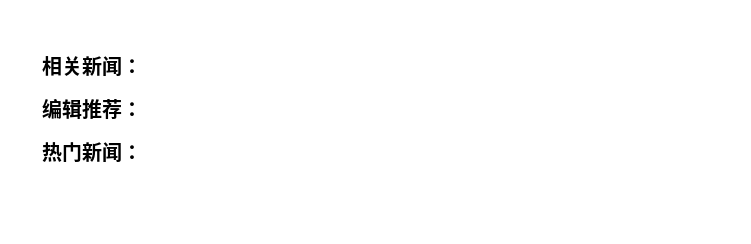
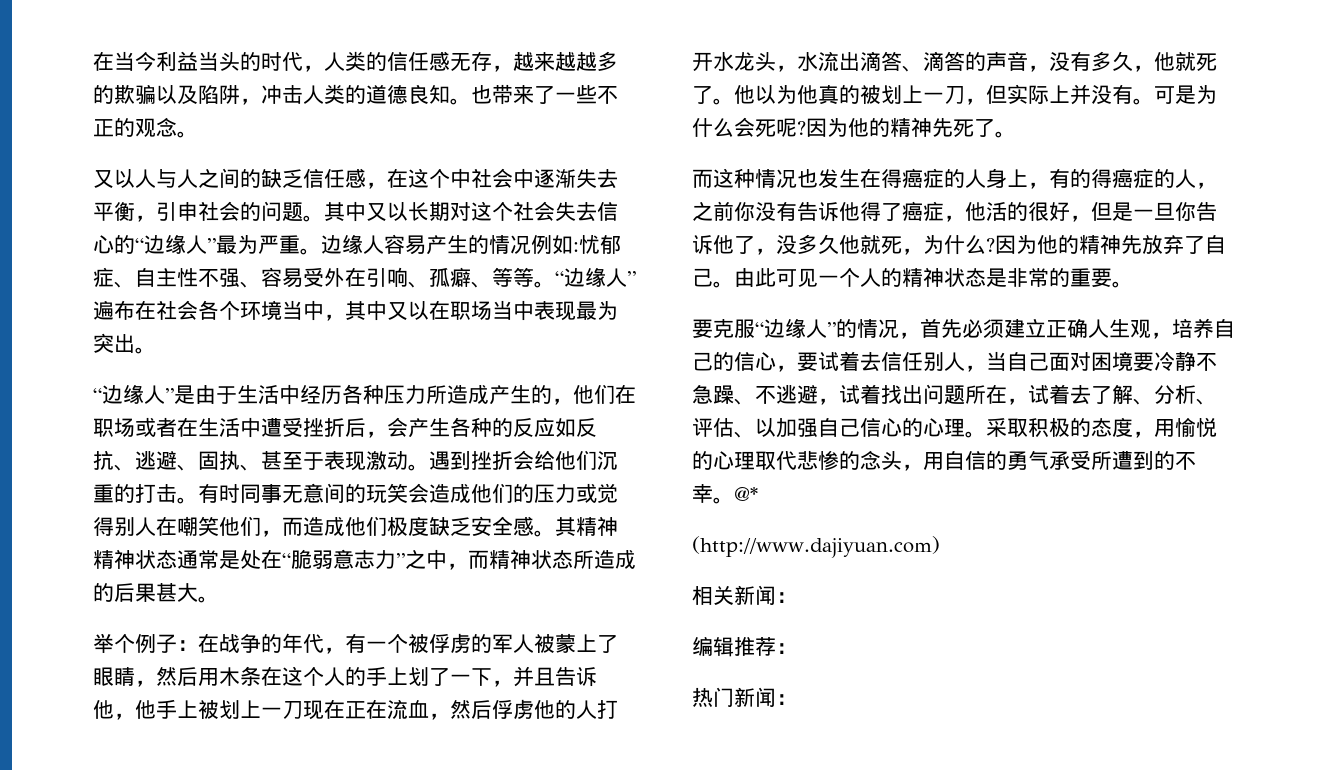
(42, 66) none -> [93,51,618,72] [93,84,618,105] [93,117,198,138] [93,168,618,189] [93,201,618,222] [93,234,621,255] [93,267,636,288] [93,300,618,321] [93,333,156,354] [93,384,636,405] [93,417,597,438] [93,450,618,471] [93,483,618,504] [93,516,618,537] [93,549,636,570] [93,583,219,603] [93,633,618,654] [93,666,597,687] [93,699,618,720] [692,51,1217,72] [692,84,1217,105] [692,117,1016,138] [692,168,1217,189] [692,201,1217,222] [692,234,1226,255] [692,267,1133,288] [692,318,1235,339] [692,351,1217,372] [692,384,1217,405] [692,417,1217,438] [692,450,1196,471] [692,484,758,504] [692,536,940,558] 在当今利益当头的时代，人类的信任感无存，越来越越多的欺骗以及陷阱，冲击人类的道德良知。也带来了一些不正的观念。 // 又以人与人之间的缺乏信任感，在这个中社会中逐渐失去平衡，引申社会的问题。其中又以长期对这个社会失去信心的“边缘人”最为严重。边缘人容易产生的情况例如:忧郁症、自主性不强、容易受外在引响、孤癖、等等。“边缘人”遍布在社会各个环境当中，其中又以在职场当中表现最为突出。 // “边缘人”是由于生活中经历各种压力所造成产生的，他们在职场或者在生活中遭受挫折后，会产生各种的反应如反抗、逃避、固执、甚至于表现激动。遇到挫折会给他们沉重的打击。有时同事无意间的玩笑会造成他们的压力或觉得别人在嘲笑他们，而造成他们极度缺乏安全感。其精神精神状态通常是处在“脆弱意志力”之中，而精神状态所造成的后果甚大。 // 举个例子：在战争的年代，有一个被俘虏的军人被蒙上了眼睛，然后用木条在这个人的手上划了一下，并且告诉他，他手上被划上一刀现在正在流血，然后俘虏他的人打开水龙头，水流出滴答、滴答的声音，没有多久，他就死了。他以为他真的被划上一刀，但实际上并没有。可是为什么会死呢?因为他的精神先死了。 // 而这种情况也发生在得癌症的人身上，有的得癌症的人，之前你没有告诉他得了癌症，他活的很好，但是一旦你告诉他了，没多久他就死，为什么?因为他的精神先放弃了自己。由此可见一个人的精神状态是非常的重要。 // 要克服“边缘人”的情况，首先必须建立正确人生观，培养自己的信心，要试着去信任别人，当自己面对困境要冷静不急躁、不逃避，试着找出问题所在，试着去了解、分析、评估、以加强自己信心的心理。采取积极的态度，用愉悦的心理取代悲惨的念头，用自信的勇气承受所遭到的不幸。@* // (http://www.dajiyuan.com) //

